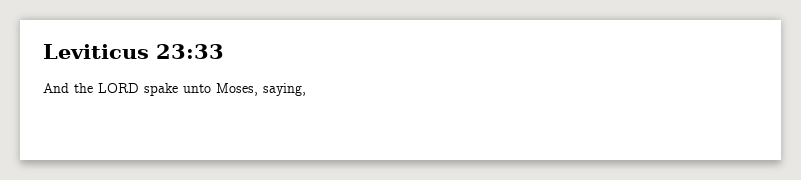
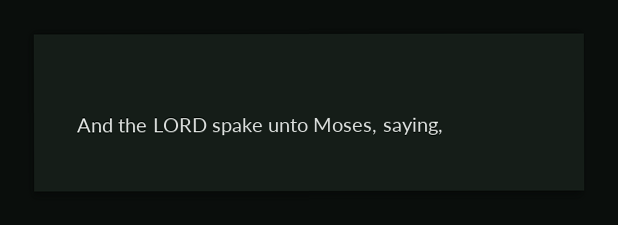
[43,44,224,59] Leviticus 23:33 // -> (77, 125) none

